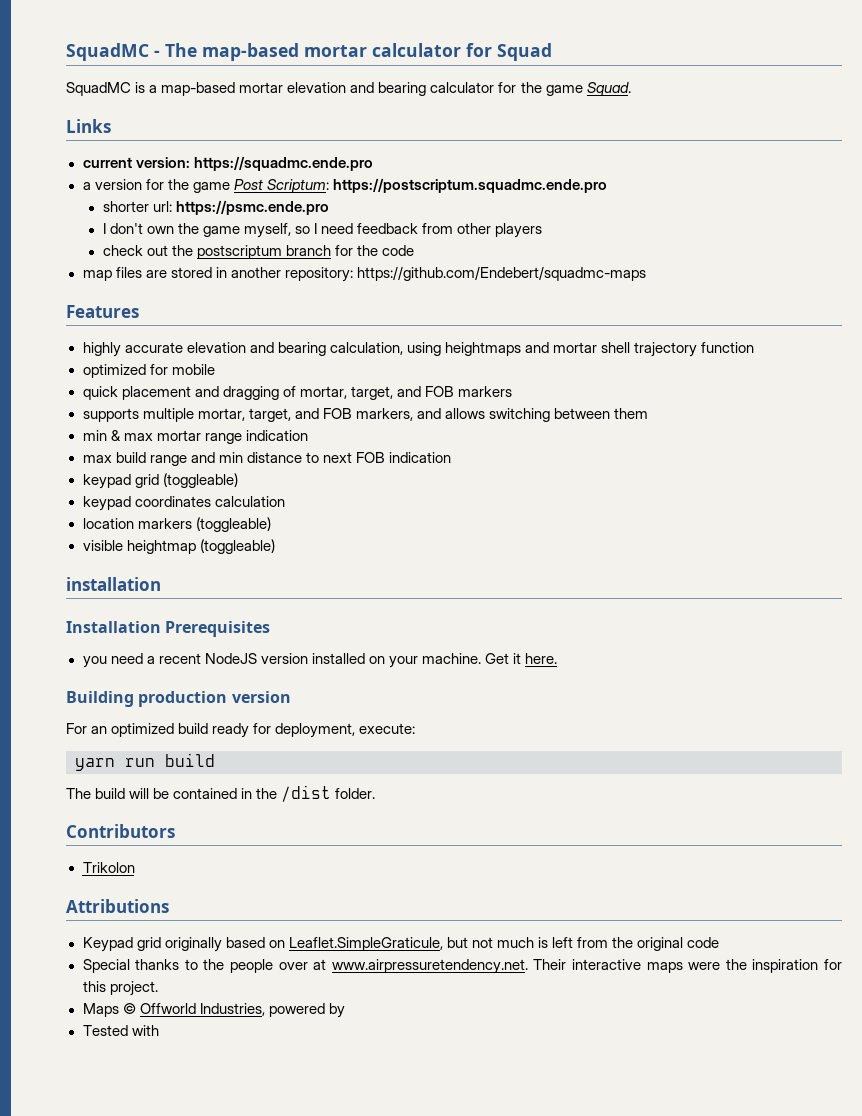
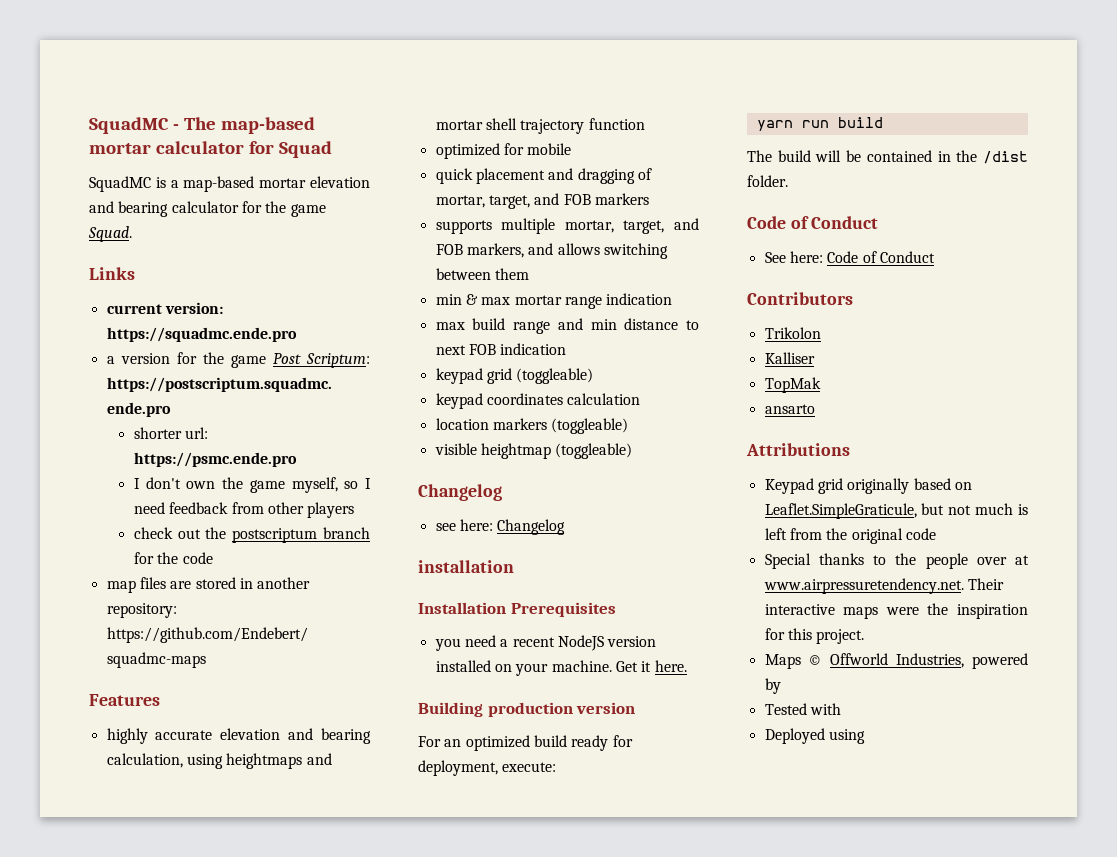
(275, 546) none -> [418,484,502,501] [435,519,566,535] // Changelog // see here: Changelog
(376, 793) none -> [747,216,879,229] [764,251,935,263] // Code of Conduct // See here: Code of Conduct
(135, 867) none -> [764,352,815,364] [764,377,821,393] [764,404,815,414] // Kalliser // TopMak // ansarto
(159, 1030) none -> [764,728,865,744] // Deployed using

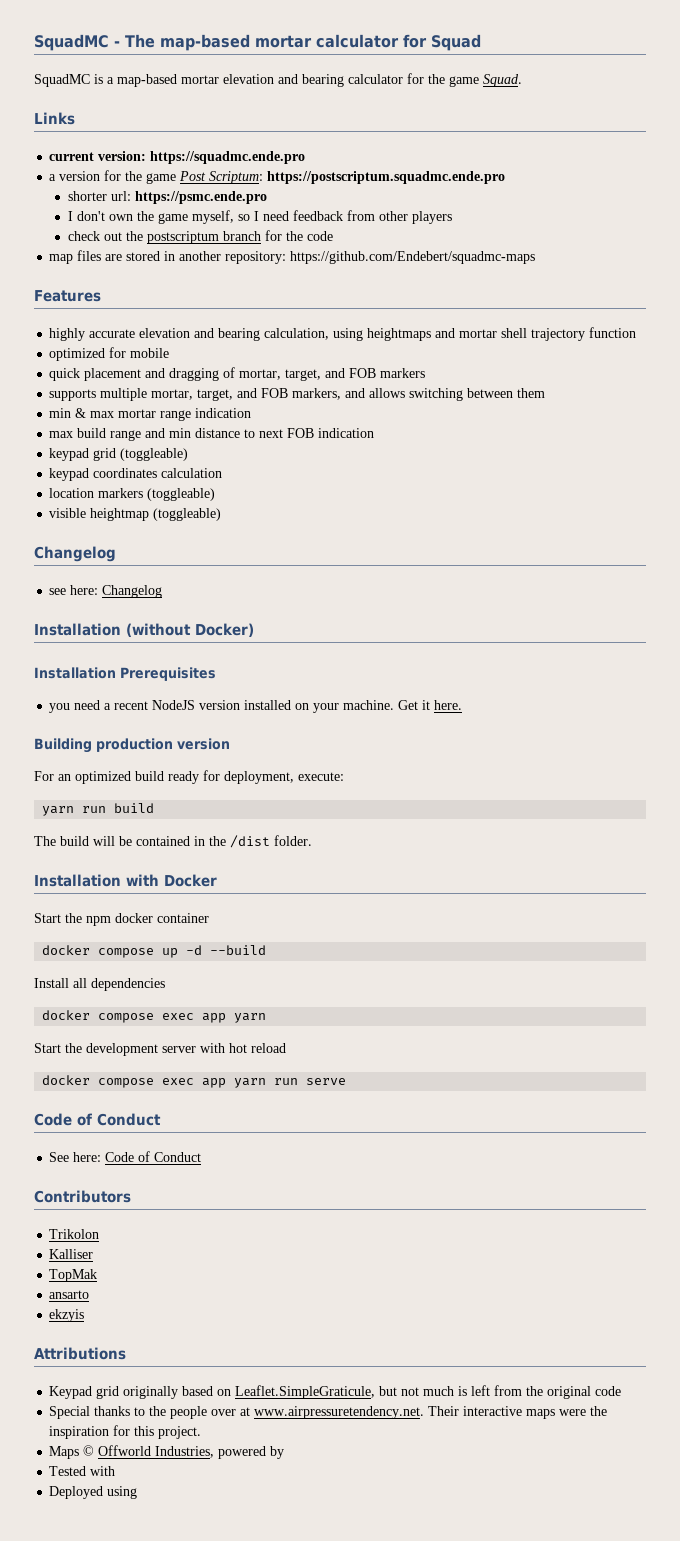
[418,560,514,573] installation -> [34,623,254,637] Installation (without Docker)
(788, 181) none -> [34,874,217,887] [34,913,209,926] [42,945,267,958] [34,978,165,991] [42,1010,267,1023] [34,1043,286,1056] [42,1075,347,1088] // Installation with Docker // Start the npm docker container // docker compose up -d --build // Install all dependencies // docker compose exec app yarn // Start the development server with hot reload // docker compose exec app yarn run serve
(815, 409) none -> [49,1309,85,1322] // ekzyis

